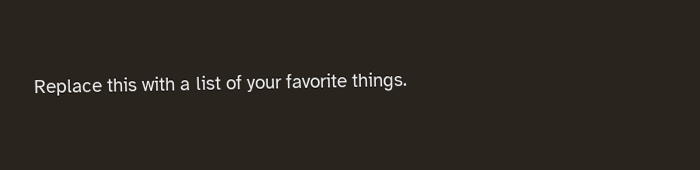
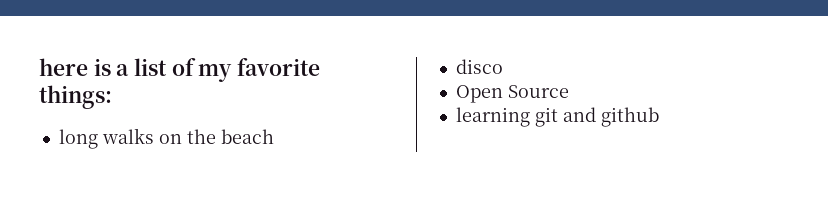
[33,71,409,97] Replace this with a list of your favorite things. -> [39,58,321,82] [39,85,112,109] [58,128,274,149] [455,59,503,74] [455,85,569,103] [455,107,659,127] here is a list of my favorite things: // long walks on the beach // disco // Open Source // learning git and github

